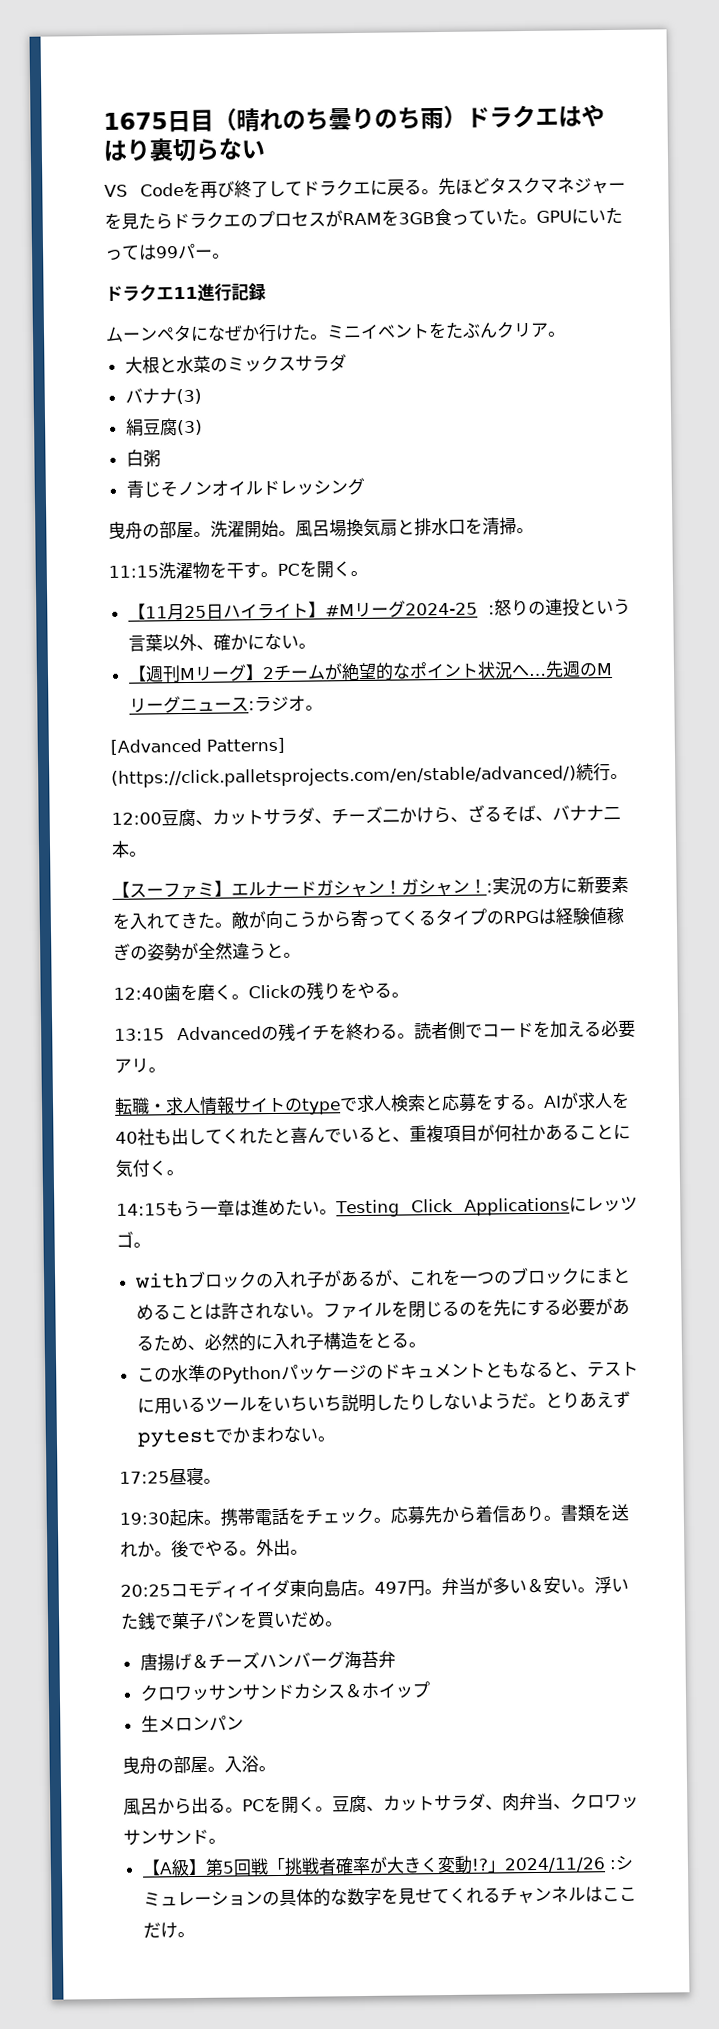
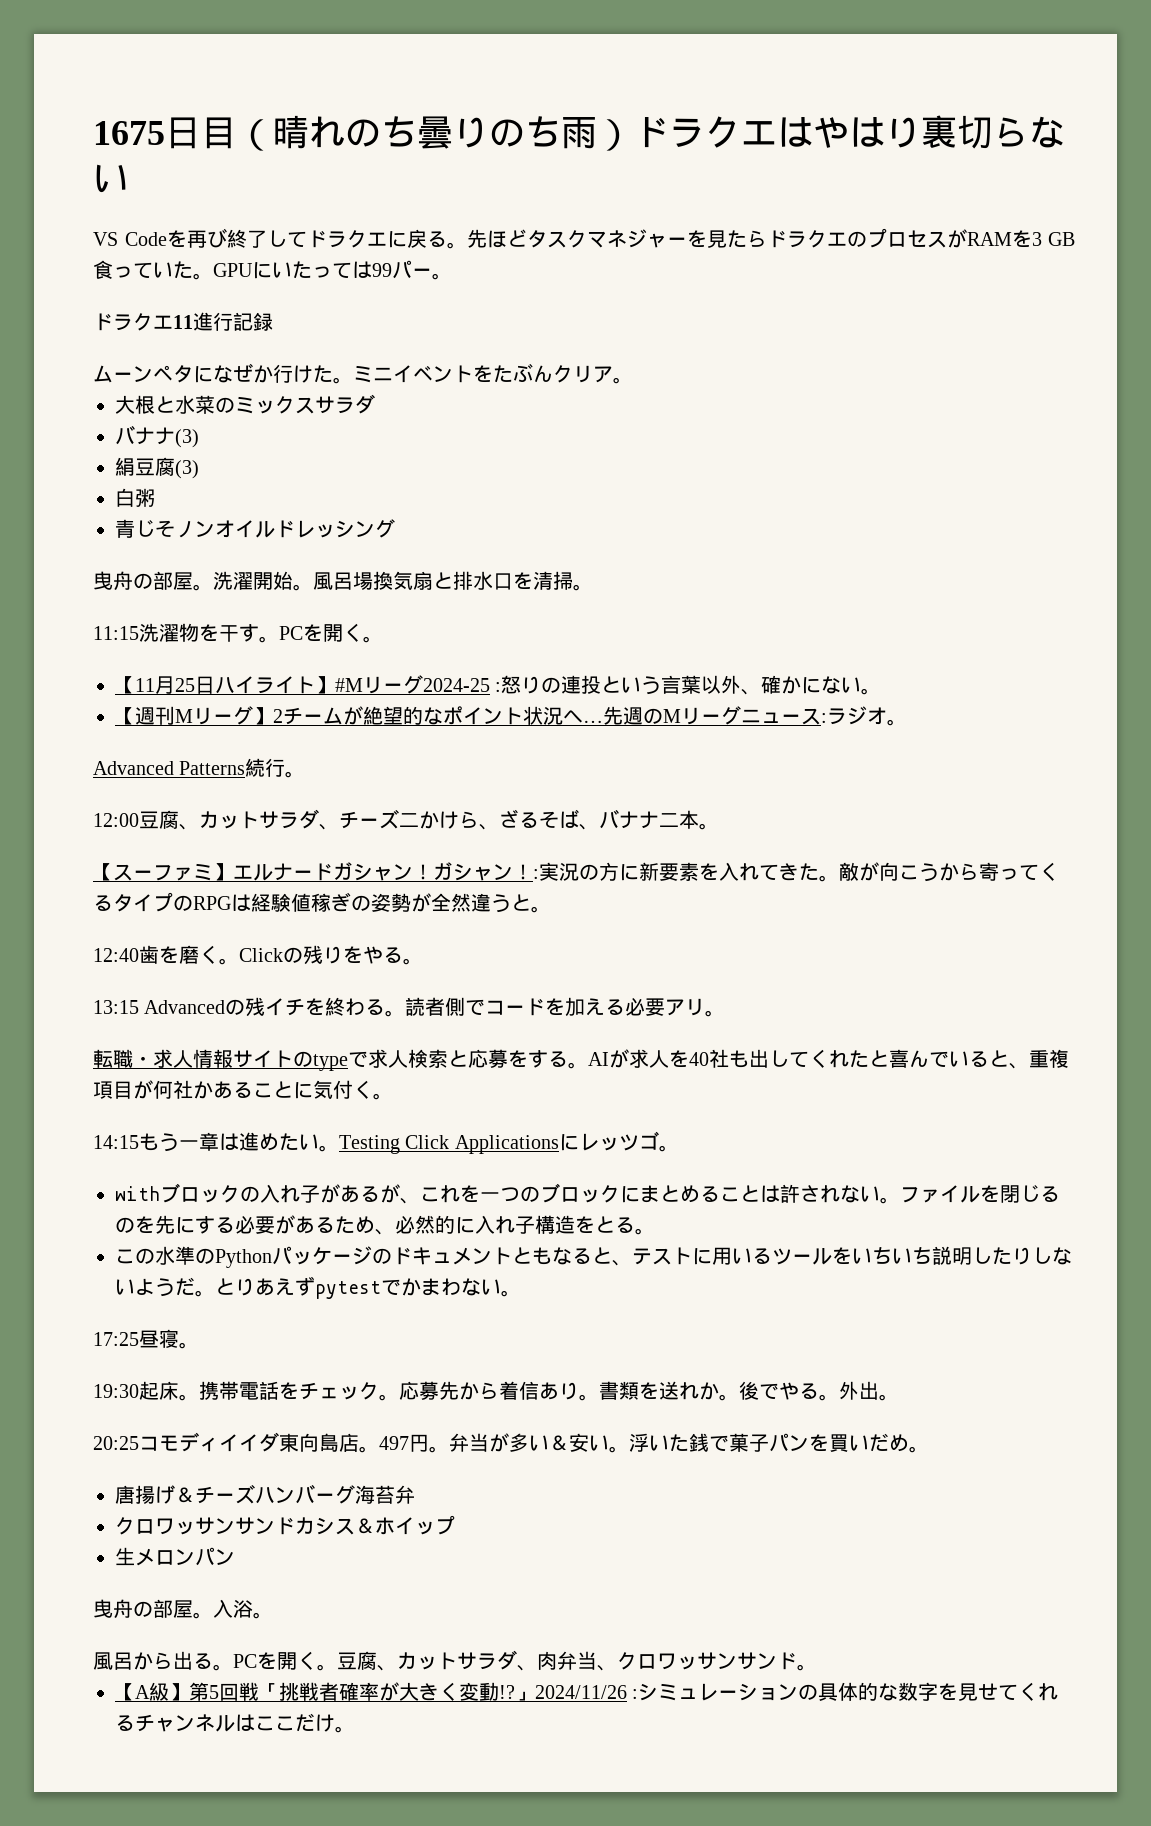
[398,212,435,225] 3GB -> [1031,232,1075,246] 3 GB
[110,737,285,755] [111,765,577,788] [Advanced Patterns] (https://click.palletsprojects.com/en/stable/advanced/) -> [93,761,246,775] Advanced Patterns

